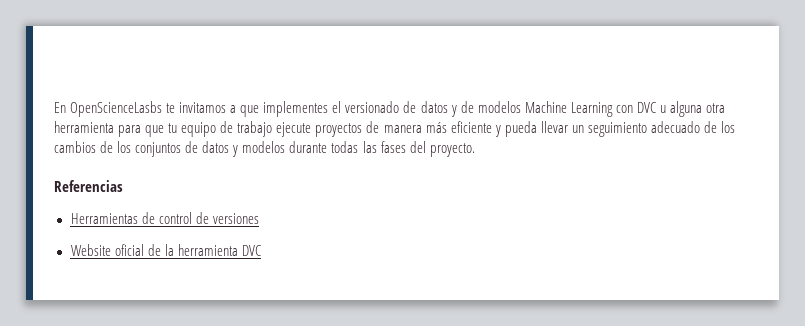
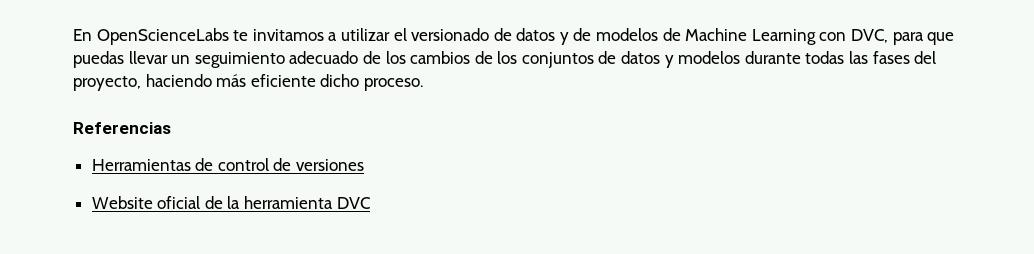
[70,101,163,117] OpenScienceLasbs -> [96,28,229,45] OpenScienceLabs
[240,101,329,117] que implementes -> [340,28,390,41] utilizar
(521, 107) none -> [662,28,681,41] de
[636,101,725,117] [54,121,537,137] DVC u alguna otra herramienta para que tu equipo de trabajo ejecute proyectos de manera más eficiente y pueda -> [851,29,955,45] [73,51,124,68] DVC, para que puedas
[429,143,475,157] proyecto. -> [73,74,423,91] proyecto, haciendo más eficiente dicho proceso.

